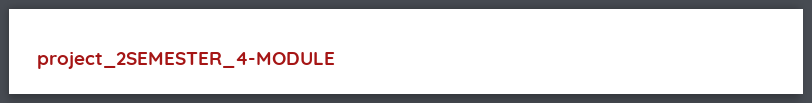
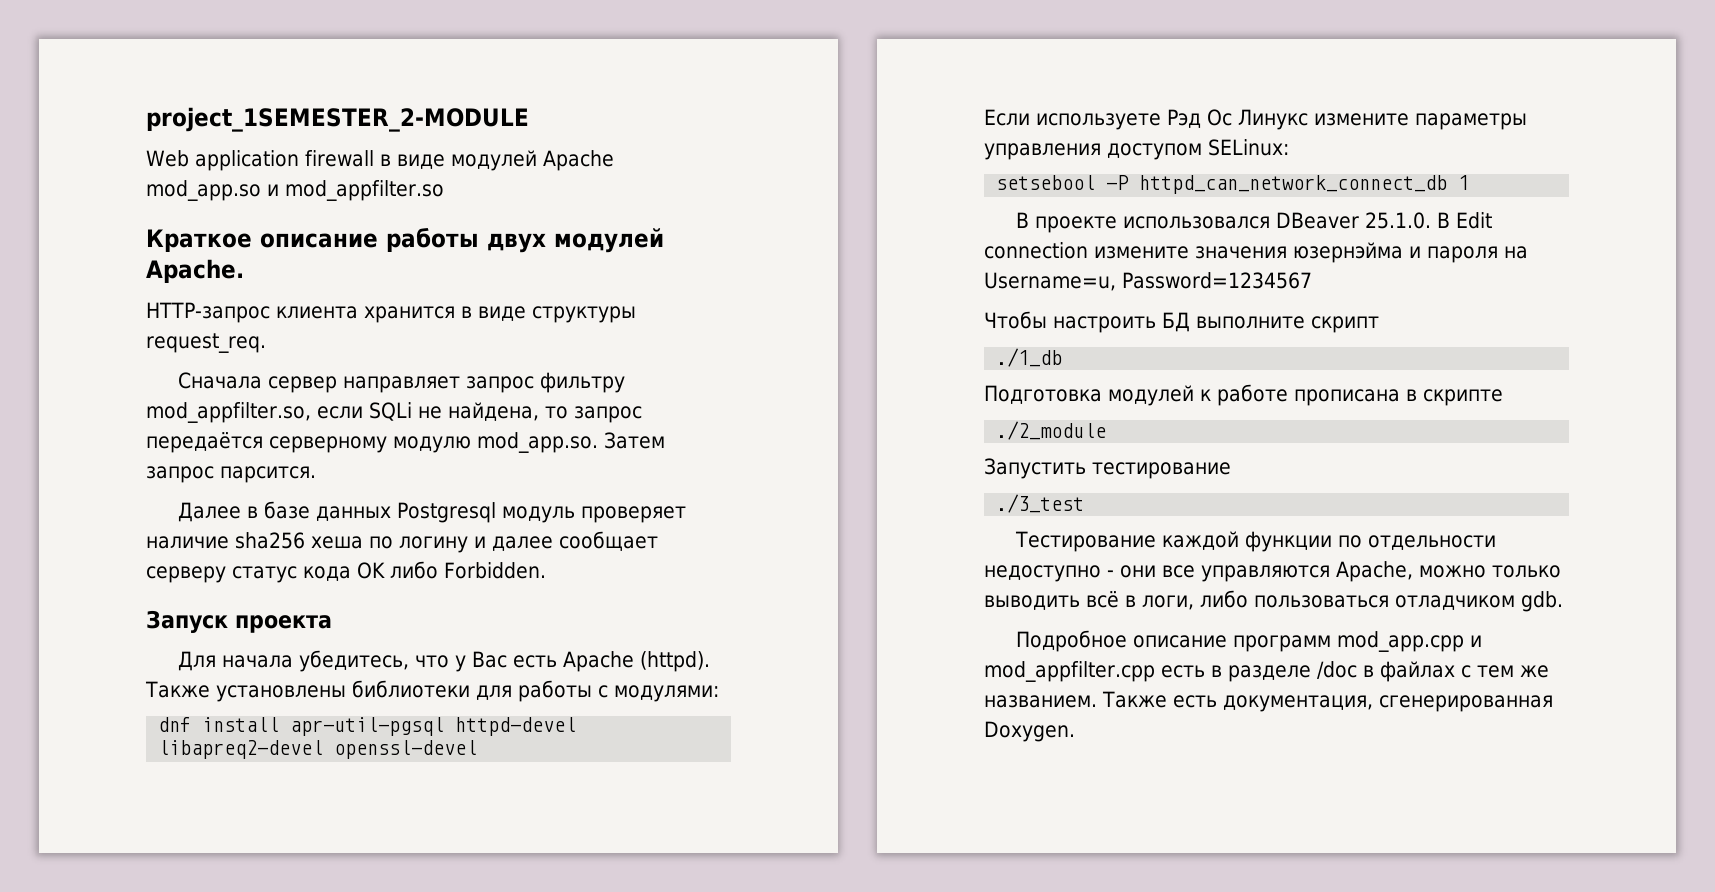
[37,51,335,69] project_2SEMESTER_4-MODULE -> [146,107,529,132] [146,150,614,171] [146,180,444,201] [146,227,664,253] [146,259,244,283] [146,302,636,323] [146,333,266,353] [178,372,626,393] [146,402,642,423] [146,432,665,453] [146,466,316,483] [178,501,687,523] [146,531,658,553] [146,561,546,583] [146,610,332,633] [178,650,711,672] [145,680,719,702] [158,717,577,736] [158,740,478,759] [984,109,1527,130] [984,139,1289,160] [996,175,1470,194] [1016,212,1493,233] [984,242,1528,263] [984,272,1312,291] [984,311,1379,333] [996,348,1063,367] [984,384,1503,406] [996,421,1107,440] [984,458,1231,479] [996,494,1085,513] [1015,531,1497,552] [984,561,1561,582] [984,590,1563,612] [1016,630,1483,652] [984,661,1549,682] [984,691,1553,712] [984,721,1075,742] project_1SEMESTER_2-MODULE // Web application firewall в виде модулей Apache mod_app.so и mod_appfilter.so // Краткое описание работы двух модулей Apache. // HTTP-запрос клиента хранится в виде структуры request_req. // Сначала сервер направляет запрос фильтру mod_appfilter.so, если SQLi не найдена, то запрос передаётся серверному модулю mod_app.so. Затем запрос парсится. // Далее в базе данных Postgresql модуль проверяет наличие sha256 хеша по логину и далее сообщает серверу статус кода OK либо Forbidden. // Запуск проекта // Для начала убедитесь, что у Вас есть Apache (httpd). Также установлены библиотеки для работы с модулями: // dnf install apr-util-pgsql httpd-devel libapreq2-devel openssl-devel // Если используете Рэд Ос Линукс измените параметры управления доступом SELinux: // setsebool -P httpd_can_network_connect_db 1 // В проекте использовался DBeaver 25.1.0. В Edit connection измените значения юзернэйма и пароля на Username=u, Password=1234567 // Чтобы настроить БД выполните скрипт // ./1_db // Подготовка модулей к работе прописана в скрипте // ./2_module // Запустить тестирование // ./3_test // Тестирование каждой функции по отдельности недоступно - они все управляются Apache, можно только выводить всё в логи, либо пользоваться отладчиком gdb. // Подробное описание программ mod_app.cpp и mod_appfilter.cpp есть в разделе /doc в файлах с тем же названием. Также есть документация, сгенерированная Doxygen.

